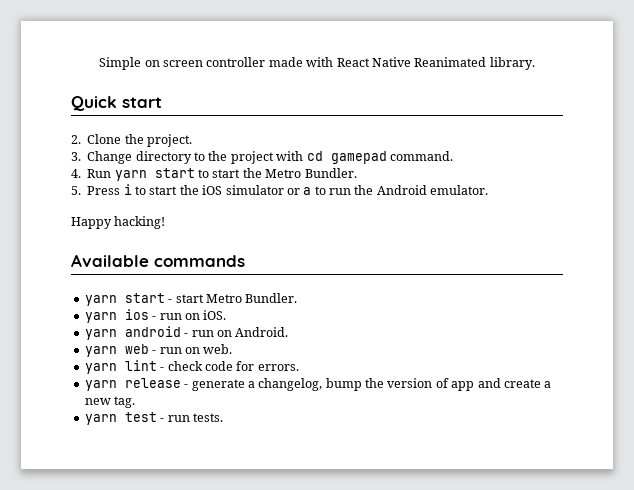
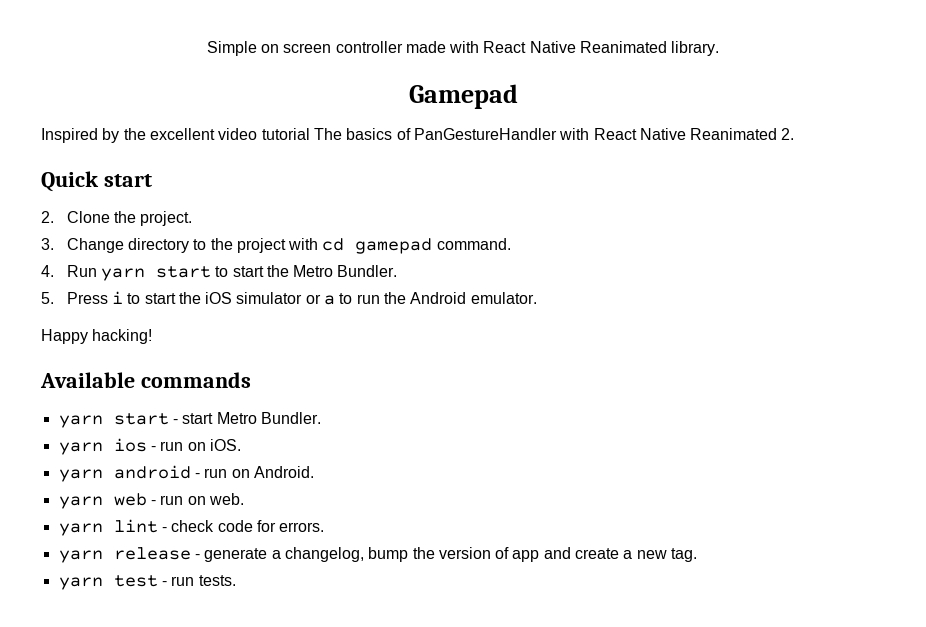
(535, 63) none -> [408,84,518,109] [41,128,795,143] // Gamepad // Inspired by the excellent video tutorial The basics of PanGestureHandler with React Native Reanimated 2.

